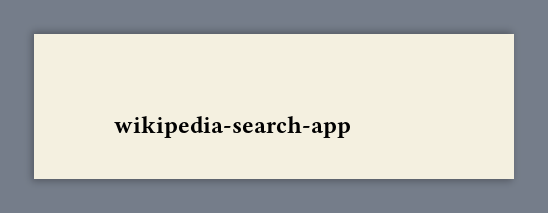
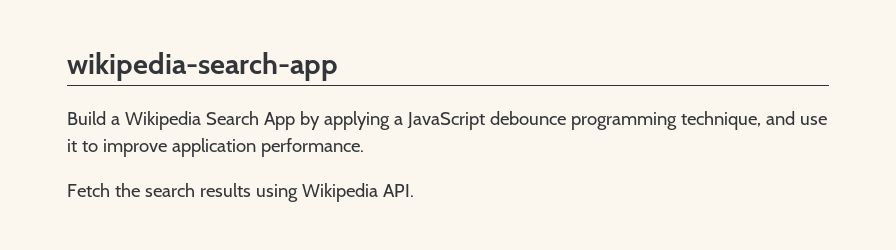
(351, 127) none -> [67,111,827,130] [67,138,364,157] [67,183,414,202] // Build a Wikipedia Search App by applying a JavaScript debounce programming technique, and use it to improve application performance. // Fetch the search results using Wikipedia API.

